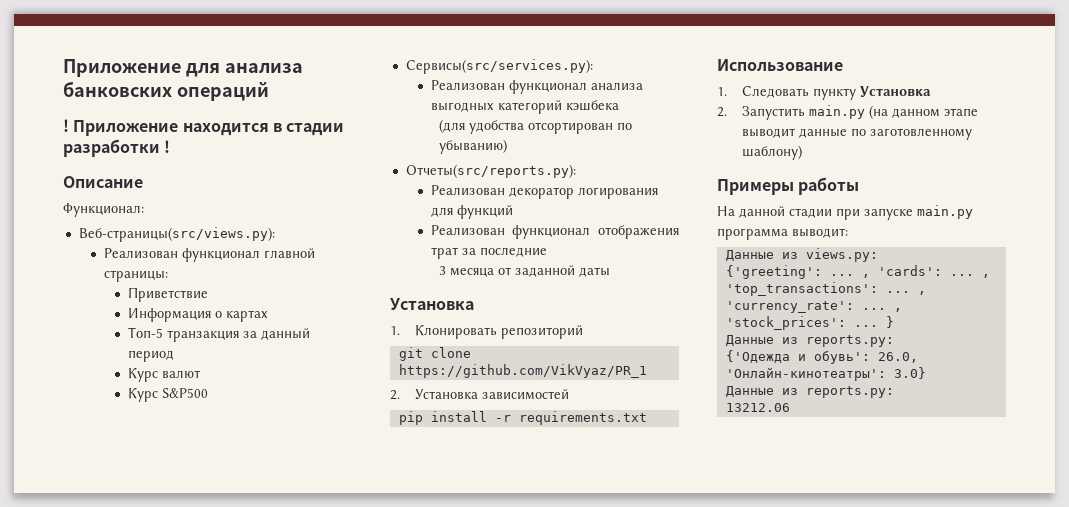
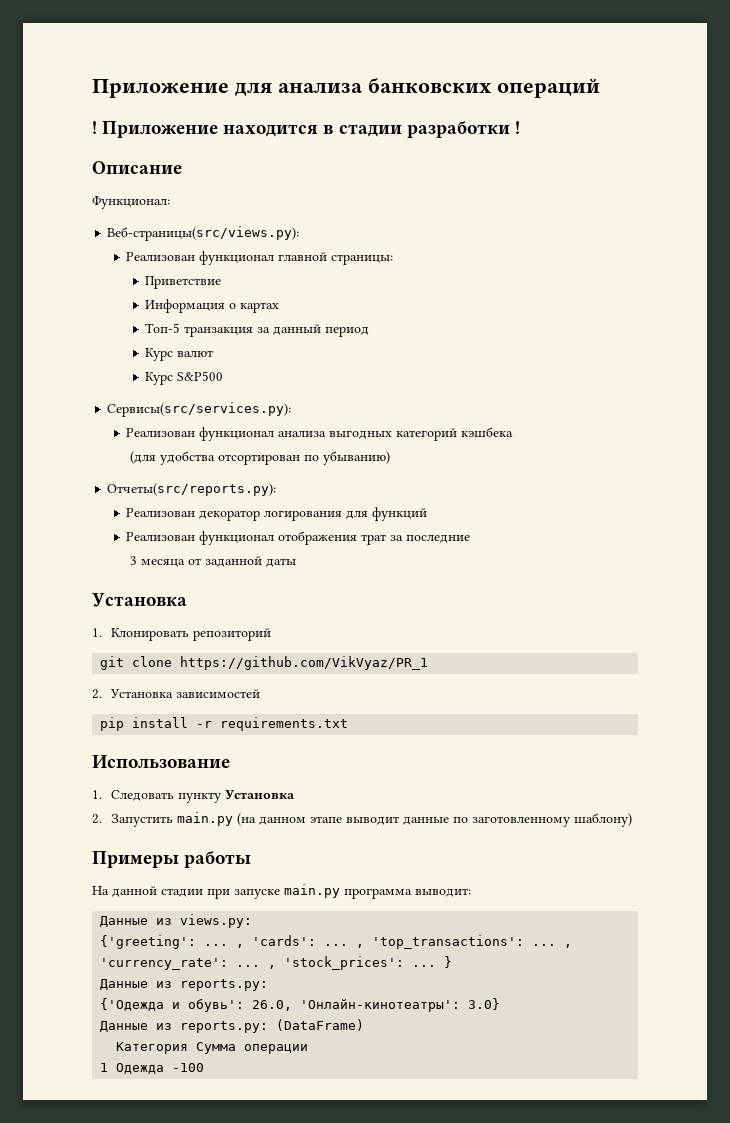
[725,403,790,412] // 13212.06 -> [276,1019,365,1031] [116,1042,309,1054] [100,1063,205,1074] (DataFrame) // Категория Сумма операции // 1 Одежда -100

